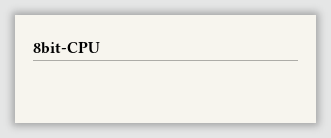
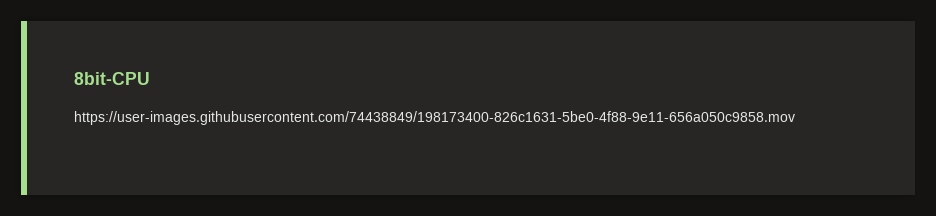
(100, 47) none -> [74,111,795,125] // https://user-images.githubusercontent.com/74438849/198173400-826c1631-5be0-4f88-9e11-656a050c9858.mov

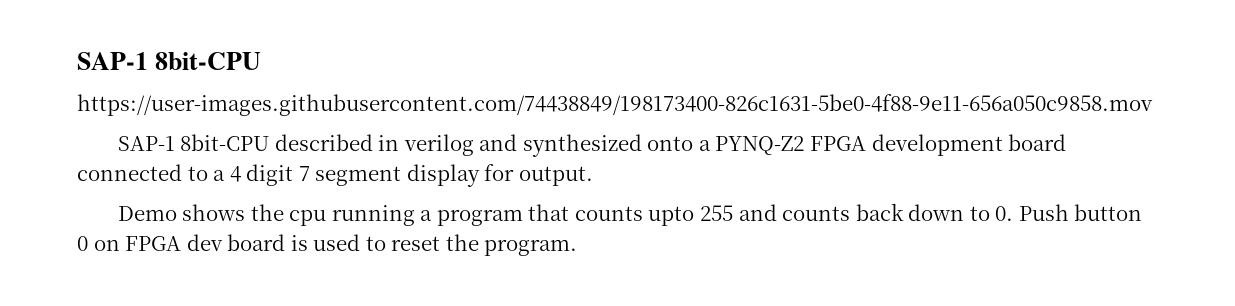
(74, 78) none -> [77,52,148,70] SAP-1
(795, 118) none -> [117,134,1067,157] [77,164,593,187] [117,203,1143,226] [77,234,578,256] // SAP-1 8bit-CPU described in verilog and synthesized onto a PYNQ-Z2 FPGA development board connected to a 4 digit 7 segment display for output. // Demo shows the cpu running a program that counts upto 255 and counts back down to 0. Push button 0 on FPGA dev board is used to reset the program.

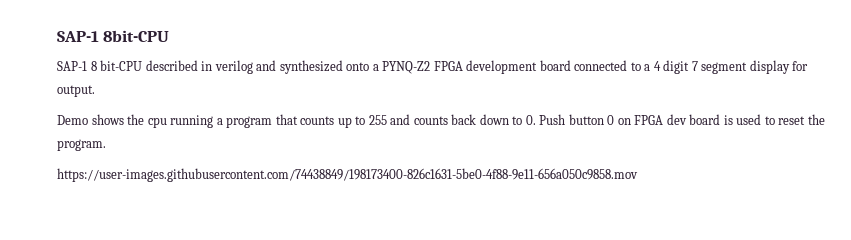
[77,52,262,70] [77,94,1153,116] [117,134,270,151] SAP-1 8bit-CPU // https://user-images.githubusercontent.com/74438849/198173400-826c1631-5be0-4f88-9e11-656a050c9858.mov // SAP-1 8bit-CPU -> [57,30,170,42] [57,60,143,71] SAP-1 8bit-CPU // SAP-1 8 bit-CPU
[648,206,695,226] upto -> [337,116,366,128] up to
(578, 247) none -> [57,168,638,182] // https://user-images.githubusercontent.com/74438849/198173400-826c1631-5be0-4f88-9e11-656a050c9858.mov

